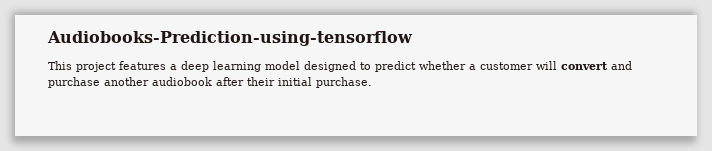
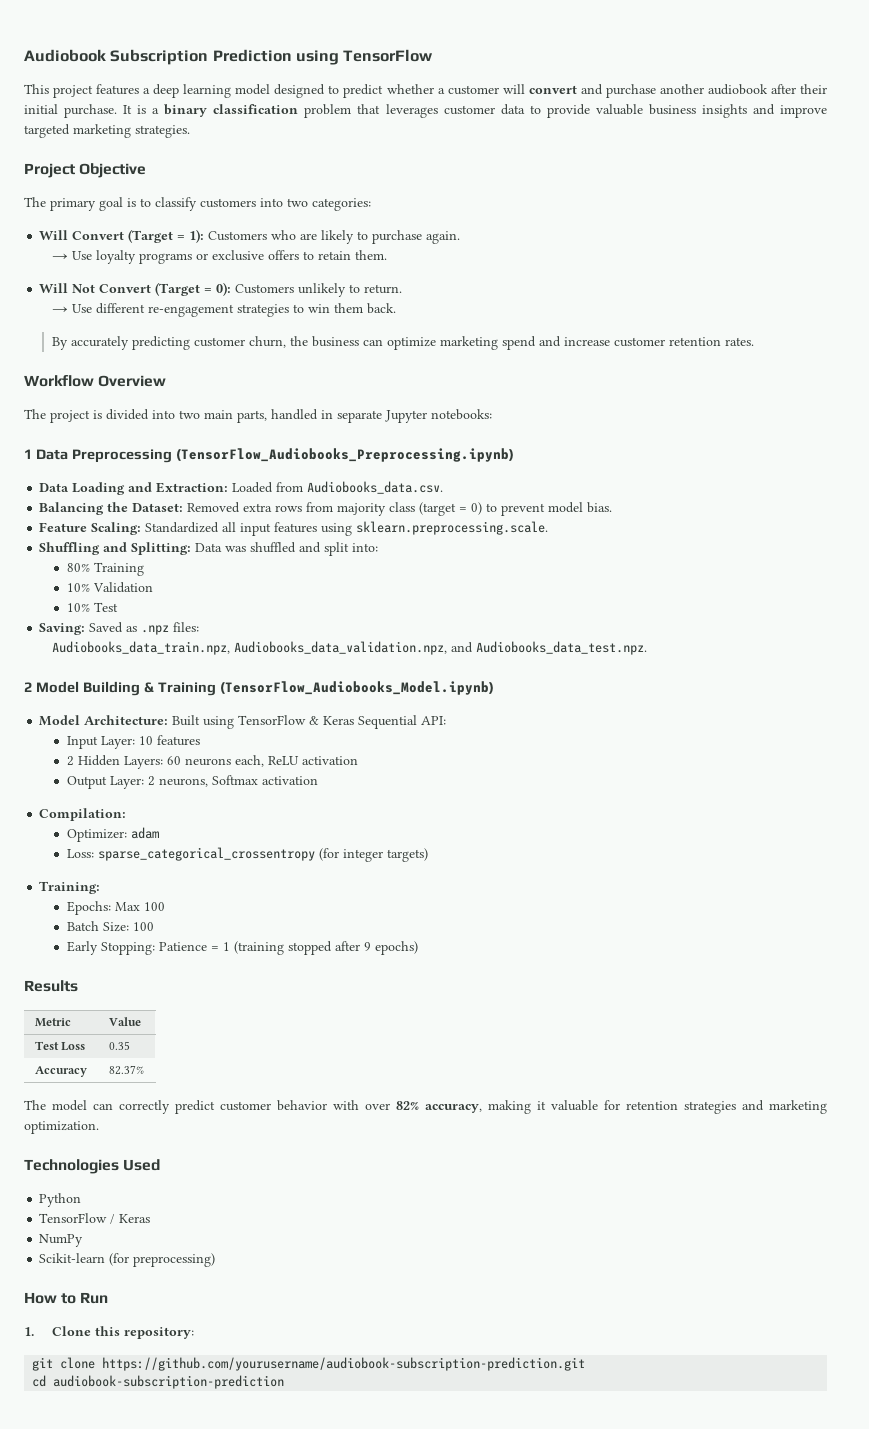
[47,31,413,46] Audiobooks-Prediction-using-tensorflow -> [24,49,434,65] Audiobook Subscription Prediction using TensorFlow
(372, 82) none -> [123,104,827,118] [24,124,190,138] [24,163,147,178] [24,197,371,211] [39,229,461,244] [51,250,387,264] [39,282,403,297] [51,303,396,317] [51,336,754,350] [24,375,167,387] [24,409,492,423] [24,448,514,463] [39,481,444,495] [39,502,613,516] [39,521,549,536] [39,542,379,556] [67,562,145,576] [67,582,154,593] [67,602,119,612] [39,622,200,635] [51,641,647,655] [24,681,494,696] [39,715,447,729] [67,735,201,749] [67,755,359,769] [67,775,319,789] [39,808,127,821] [67,827,160,842] [67,847,429,862] [39,881,101,894] [67,901,166,915] [67,921,155,932] [67,941,419,955] [24,980,78,992] [34,1018,71,1027] [108,1017,141,1026] [34,1041,86,1051] [108,1041,130,1050] [34,1066,87,1077] [108,1065,144,1075] [24,1100,827,1114] [24,1121,99,1134] [24,1159,161,1174] [39,1193,82,1207] [39,1213,151,1224] [39,1234,84,1247] [39,1253,216,1267] [24,1292,109,1304] [24,1326,194,1339] [32,1357,586,1371] [32,1375,285,1389] It is a binary classification problem that leverages customer data to provide valuable business insights and improve targeted marketing strategies. // Project Objective // The primary goal is to classify customers into two categories: // Will Convert (Target = 1): Customers who are likely to purchase again. // → Use loyalty programs or exclusive offers to retain them. // Will Not Convert (Target = 0): Customers unlikely to return. // → Use different re-engagement strategies to win them back. // By accurately predicting customer churn, the business can optimize marketing spend and increase customer retention rates. // Workflow Overview // The project is divided into two main parts, handled in separate Jupyter notebooks: // 1 Data Preprocessing (TensorFlow_Audiobooks_Preprocessing.ipynb) // Data Loading and Extraction: Loaded from Audiobooks_data.csv. // Balancing the Dataset: Removed extra rows from majority class (target = 0) to prevent model bias. // Feature Scaling: Standardized all input features using sklearn.preprocessing.scale. // Shuffling and Splitting: Data was shuffled and split into: // 80% Training // 10% Validation // 10% Test // Saving: Saved as .npz files: // Audiobooks_data_train.npz, Audiobooks_data_validation.npz, and Audiobooks_data_test.npz. // 2 Model Building & Training (TensorFlow_Audiobooks_Model.ipynb) // Model Architecture: Built using TensorFlow & Keras Sequential API: // Input Layer: 10 features // 2 Hidden Layers: 60 neurons each, ReLU activation // Output Layer: 2 neurons, Softmax activation // Compilation: // Optimizer: adam // Loss: sparse_categorical_crossentropy (for integer targets) // Training: // Epochs: Max 100 // Batch Size: 100 // Early Stopping: Patience = 1 (training stopped after 9 epochs) // Results // Metric | Value // Test Loss | 0.35 // Accuracy | 82.37% // The model can correctly predict customer behavior with over 82% accuracy, making it valuable for retention strategies and marketing optimization. // Technologies Used // Python // TensorFlow / Keras // NumPy // Scikit-learn (for preprocessing) // How to Run // 1. Clone this repository: // git clone https://github.com/yourusername/audiobook-subscription-prediction.git // cd audiobook-subscription-prediction

